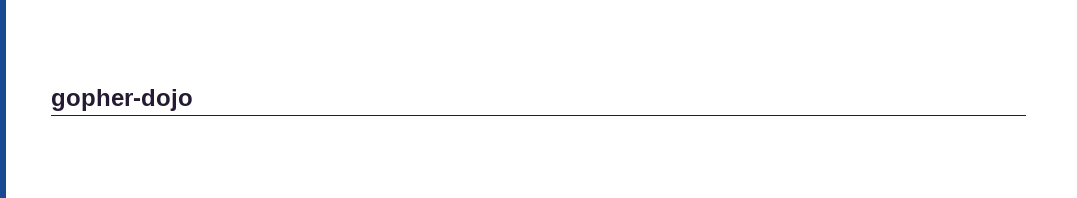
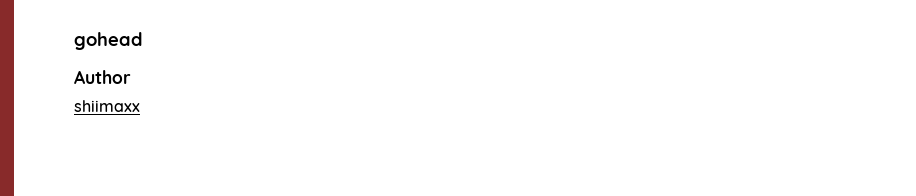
[51,89,193,111] gopher-dojo -> [74,32,143,50] [74,70,131,84] [74,100,140,112] gohead // Author // shiimaxx

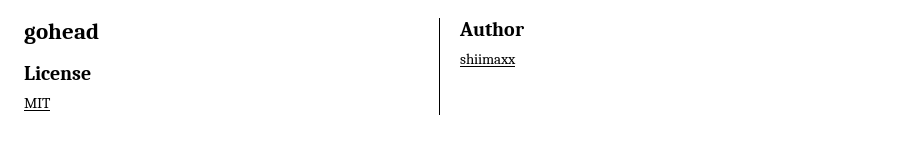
(143, 41) none -> [24,66,91,80] [24,98,51,108] // License // MIT

